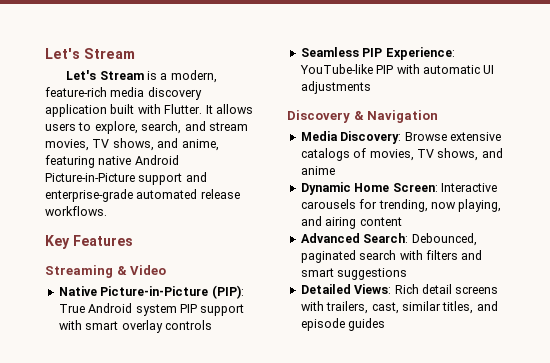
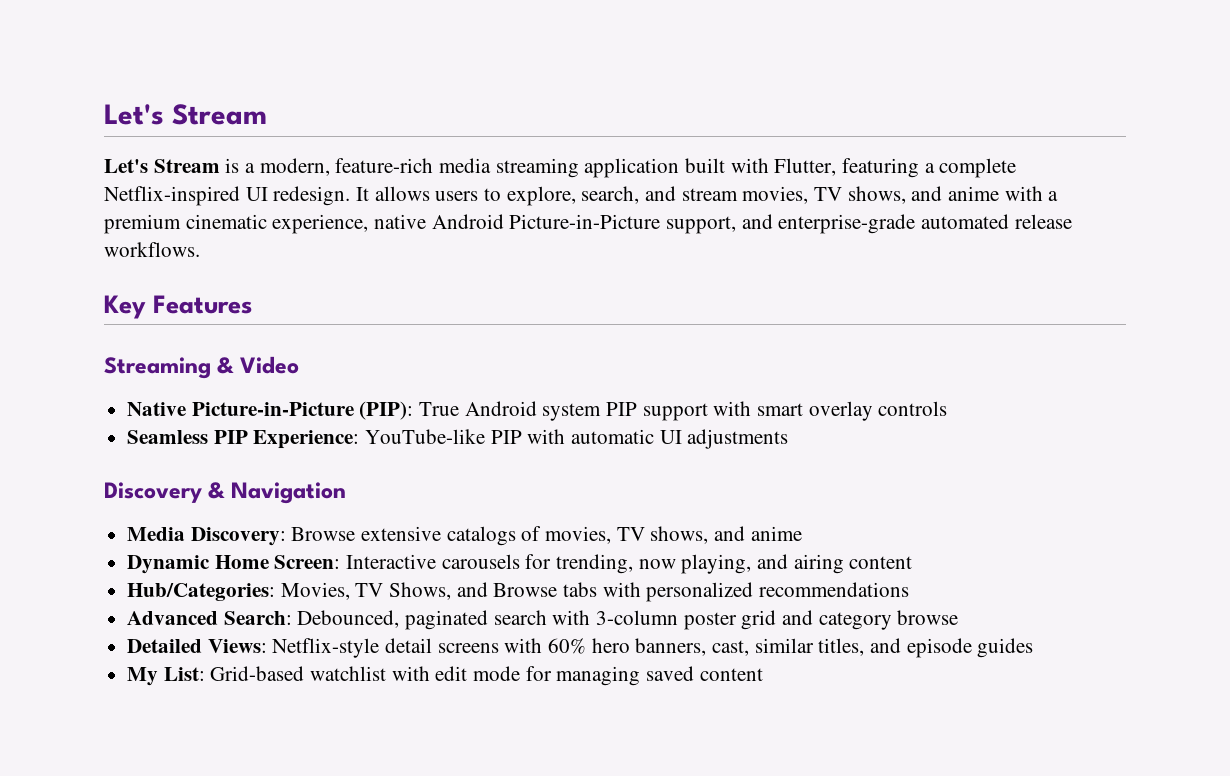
[147,87,202,100] discovery -> [495,158,579,178] streaming
[164,104,203,114] Flutter. -> [774,158,1017,178] [104,186,351,206] Flutter, featuring a complete Netflix-inspired UI redesign.
[181,139,219,151] [45,155,95,168] anime, featuring -> [948,186,1059,201] [104,214,369,234] anime with a premium cinematic experience,
[138,173,183,185] support -> [666,216,737,234] support,
(402, 221) none -> [127,582,910,602] // Hub/Categories: Movies, TV Shows, and Browse tabs with personalized recommendations
[425,250,483,260] [300,268,408,280] filters and smart suggestions -> [596,610,959,630] 3-column poster grid and category browse
[394,284,419,294] Rich -> [272,638,380,658] Netflix-style
[326,301,369,314] trailers, -> [548,638,707,656] 60% hero banners,
(386, 324) none -> [127,666,763,686] // My List: Grid-based watchlist with edit mode for managing saved content

